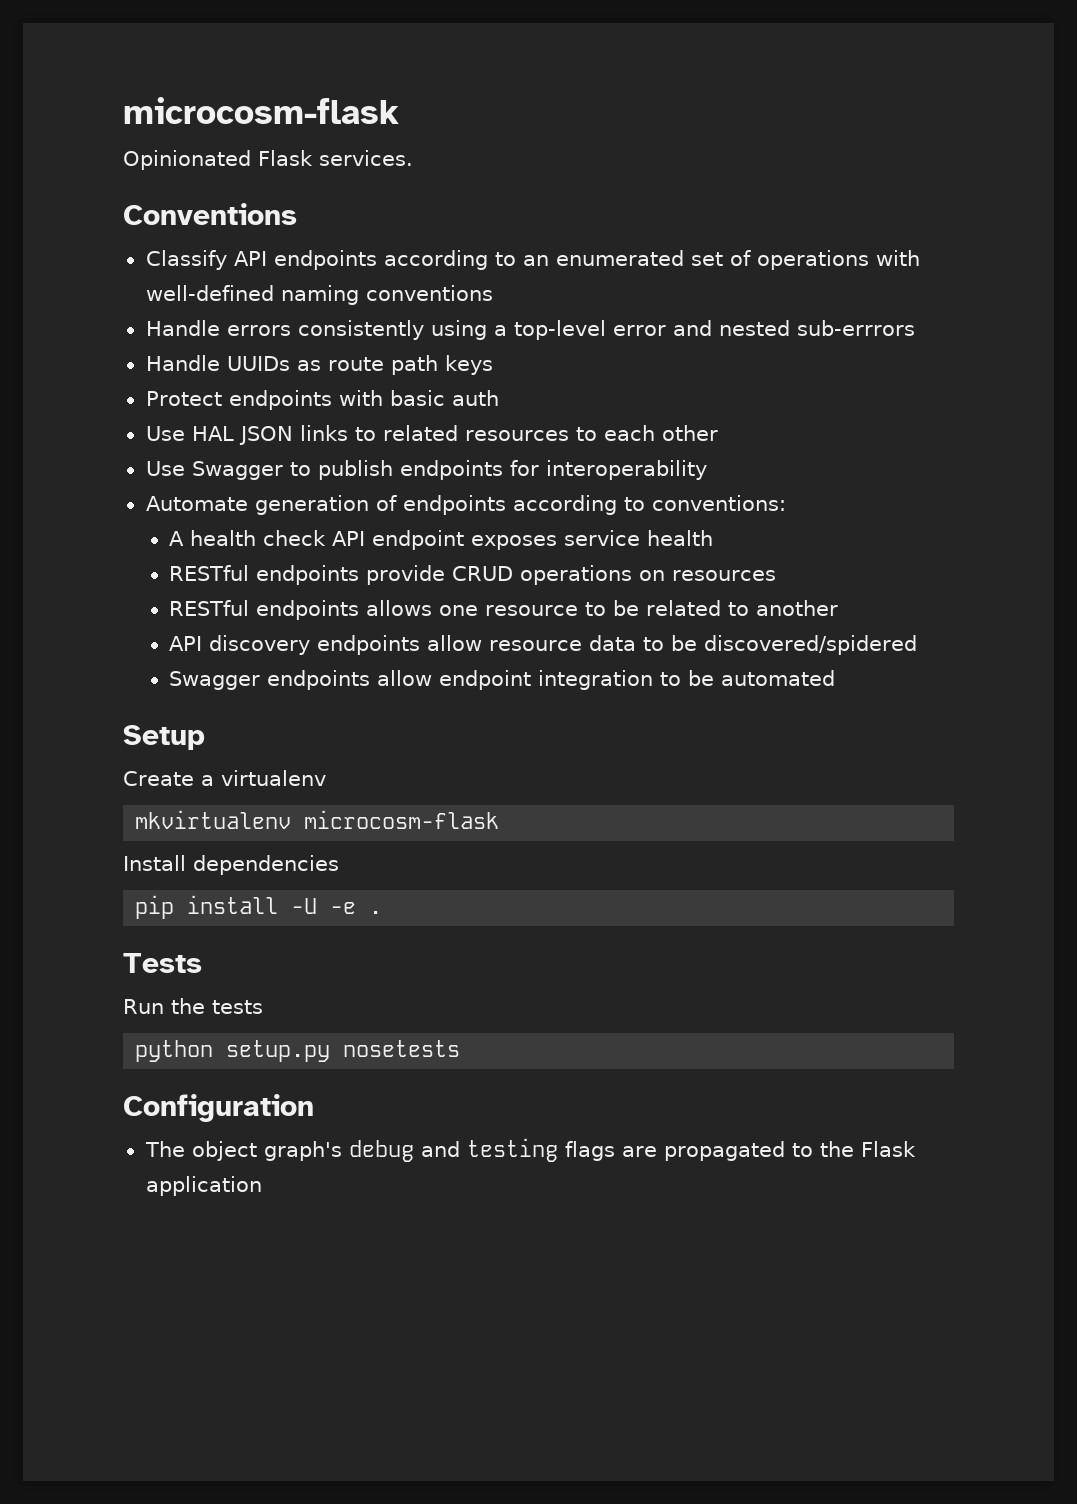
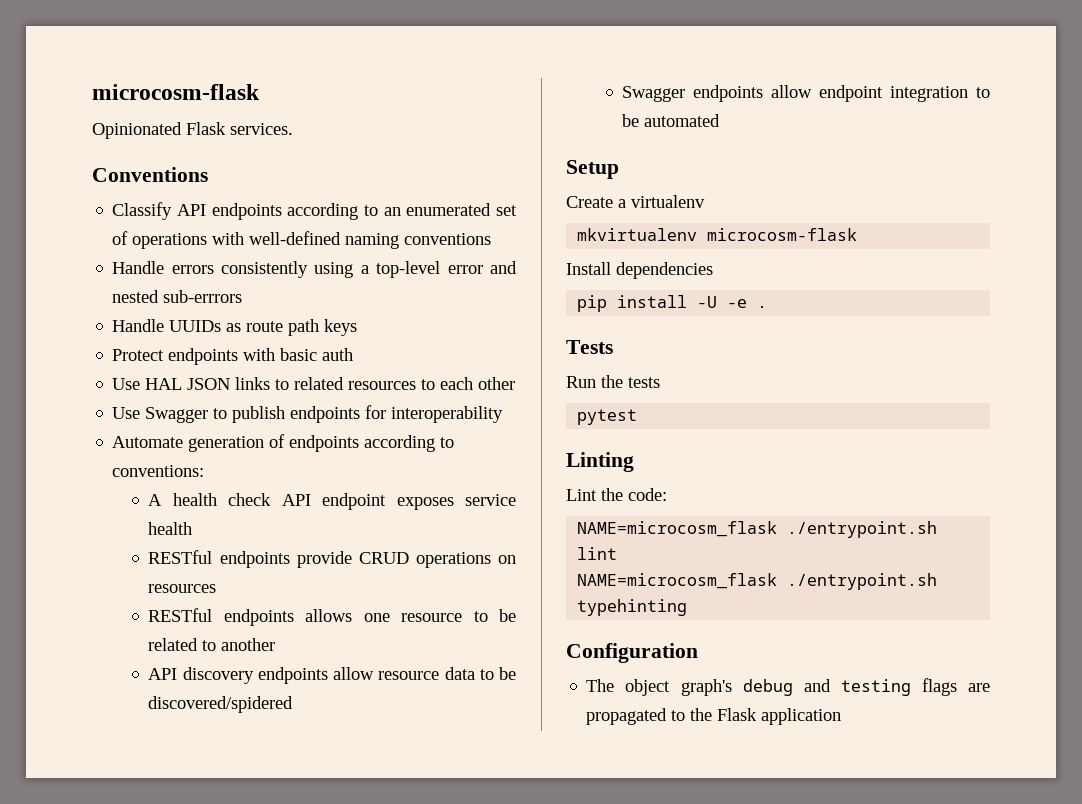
[135,1040,461,1062] python setup.py nosetests -> [577,409,638,425] [566,452,634,472] [566,488,667,501] [577,521,938,538] [577,547,618,560] [577,573,938,590] [577,599,688,616] pytest // Linting // Lint the code: // NAME=microcosm_flask ./entrypoint.sh lint // NAME=microcosm_flask ./entrypoint.sh typehinting

